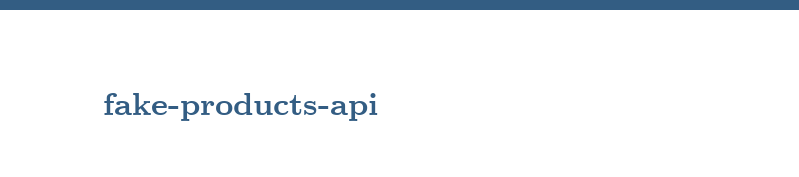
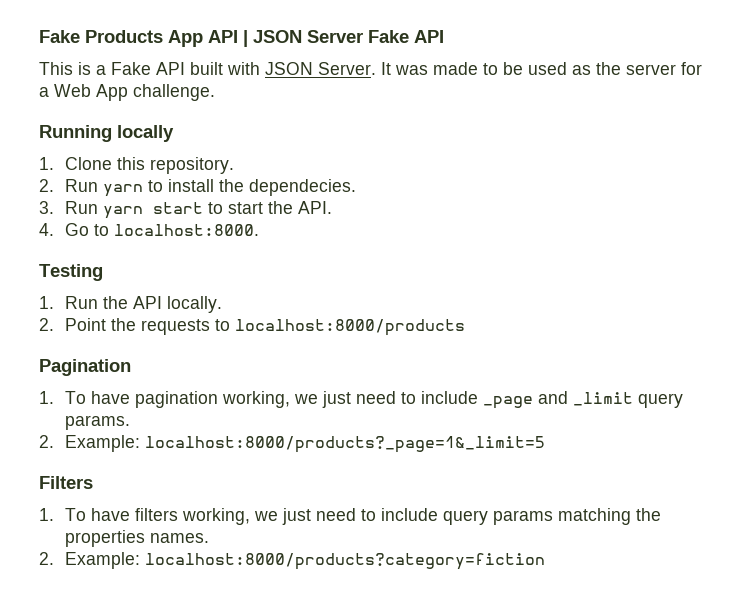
[103,93,378,121] fake-products-api -> [39,30,444,47] [39,62,702,75] [39,84,215,101] [39,125,174,142] [39,157,234,174] [39,179,356,197] [39,201,332,219] [39,223,259,236] [39,264,103,281] [39,296,222,313] [39,318,465,336] [39,359,131,376] [39,391,683,409] [64,415,130,430] [39,435,545,453] [39,476,93,489] [39,508,661,525] [64,530,209,547] [39,552,545,570] Fake Products App API | JSON Server Fake API // This is a Fake API built with JSON Server. It was made to be used as the server for a Web App challenge. // Running locally // 1. Clone this repository. // 2. Run yarn to install the dependecies. // 3. Run yarn start to start the API. // 4. Go to localhost:8000. // Testing // 1. Run the API locally. // 2. Point the requests to localhost:8000/products // Pagination // 1. To have pagination working, we just need to include _page and _limit query params. // 2. Example: localhost:8000/products?_page=1&_limit=5 // Filters // 1. To have filters working, we just need to include query params matching the properties names. // 2. Example: localhost:8000/products?category=fiction

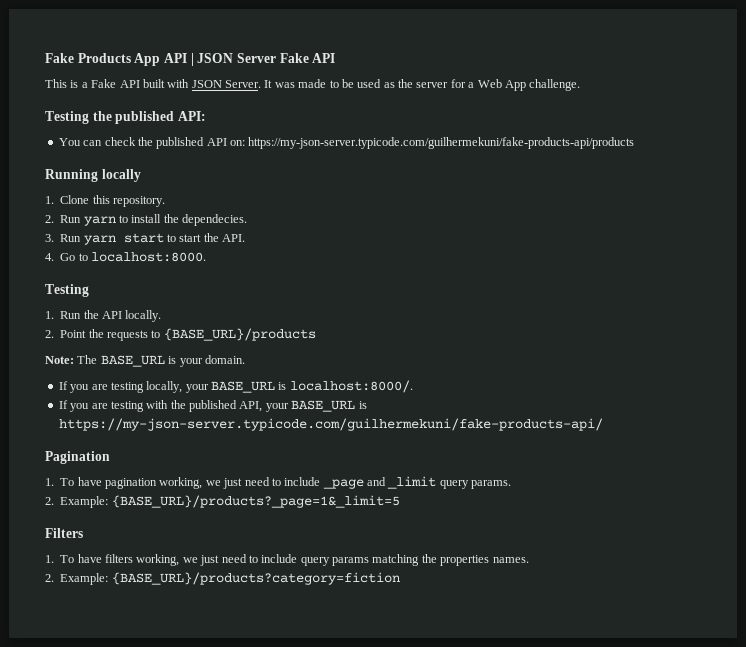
(215, 92) none -> [45,111,206,124] [58,137,635,149] // Testing the published API: // You can check the published API on: https://my-json-server.typicode.com/guilhermekuni/fake-products-api/products
[234,319,465,336] localhost:8000/products -> [163,328,316,341] [45,355,245,367] [58,380,413,393] [58,400,367,412] [58,418,603,431] {BASE_URL}/products // Note: The BASE_URL is your domain. // If you are testing locally, your BASE_URL is localhost:8000/. // If you are testing with the published API, your BASE_URL is https://my-json-server.typicode.com/guilhermekuni/fake-products-api/
[144,436,545,453] localhost:8000/products?_page=1&_limit=5 -> [111,495,400,508] {BASE_URL}/products?_page=1&_limit=5
[144,553,545,570] localhost:8000/products?category=fiction -> [111,572,400,585] {BASE_URL}/products?category=fiction

